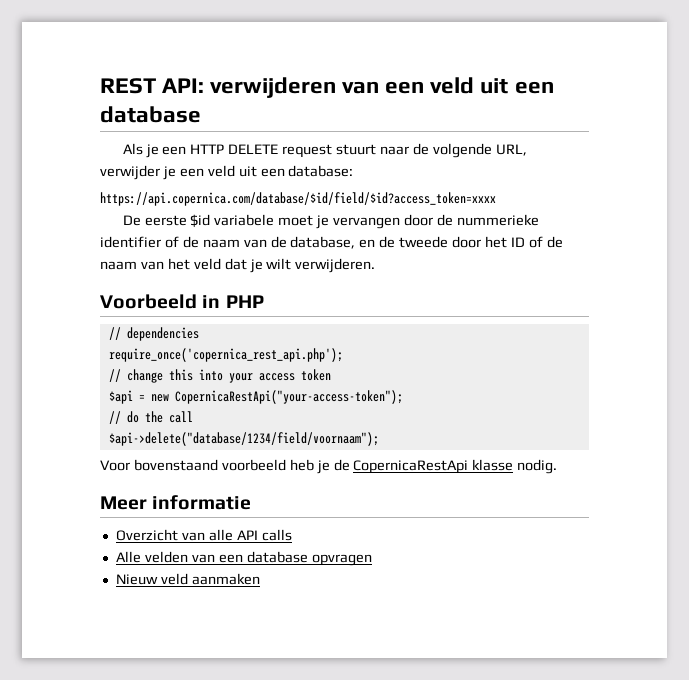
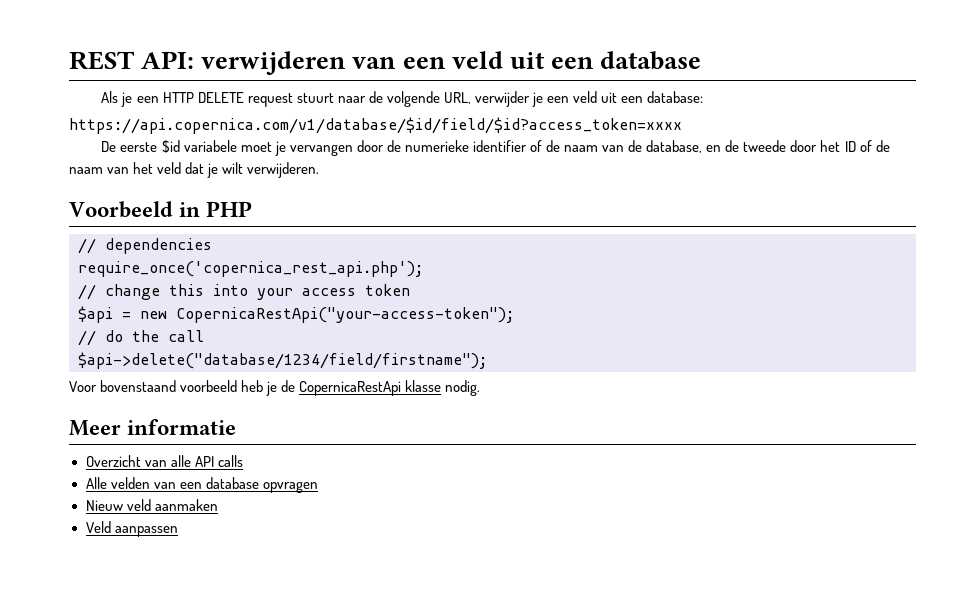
[100,192,496,206] https://api.copernica.com/database/$id/field/$id?access_token=xxxx -> [69,117,682,134] https://api.copernica.com/v1/database/$id/field/$id?access_token=xxxx
[456,214,539,226] nummerieke -> [404,140,469,152] numerieke
[108,432,379,446] $api->delete("database/1234/field/voornaam"); -> [78,352,487,369] $api->delete("database/1234/field/firstname");
(260, 579) none -> [85,521,178,537] // Veld aanpassen

